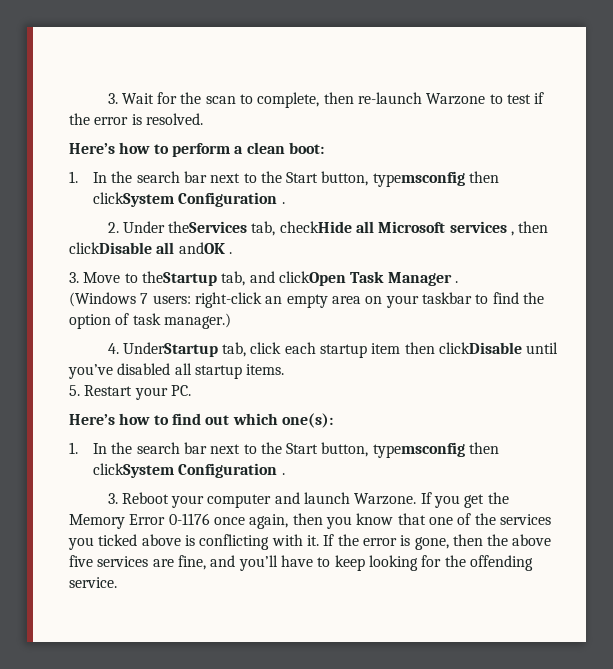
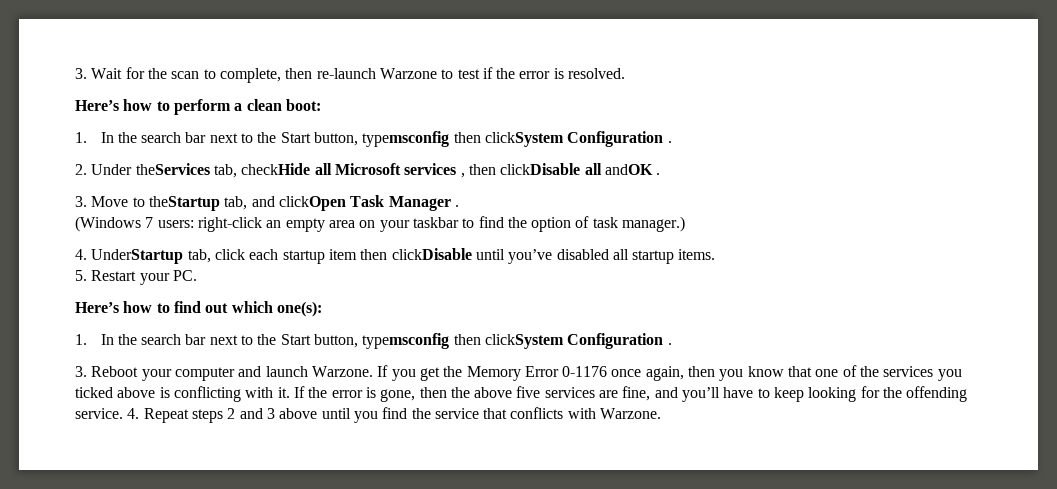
(117, 582) none -> [127,407,662,423] 4. Repeat steps 2 and 3 above until you find the service that conflicts with Warzone.

